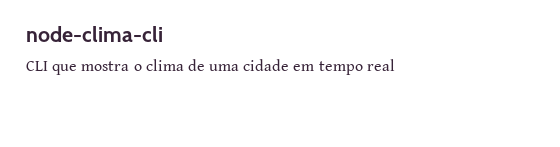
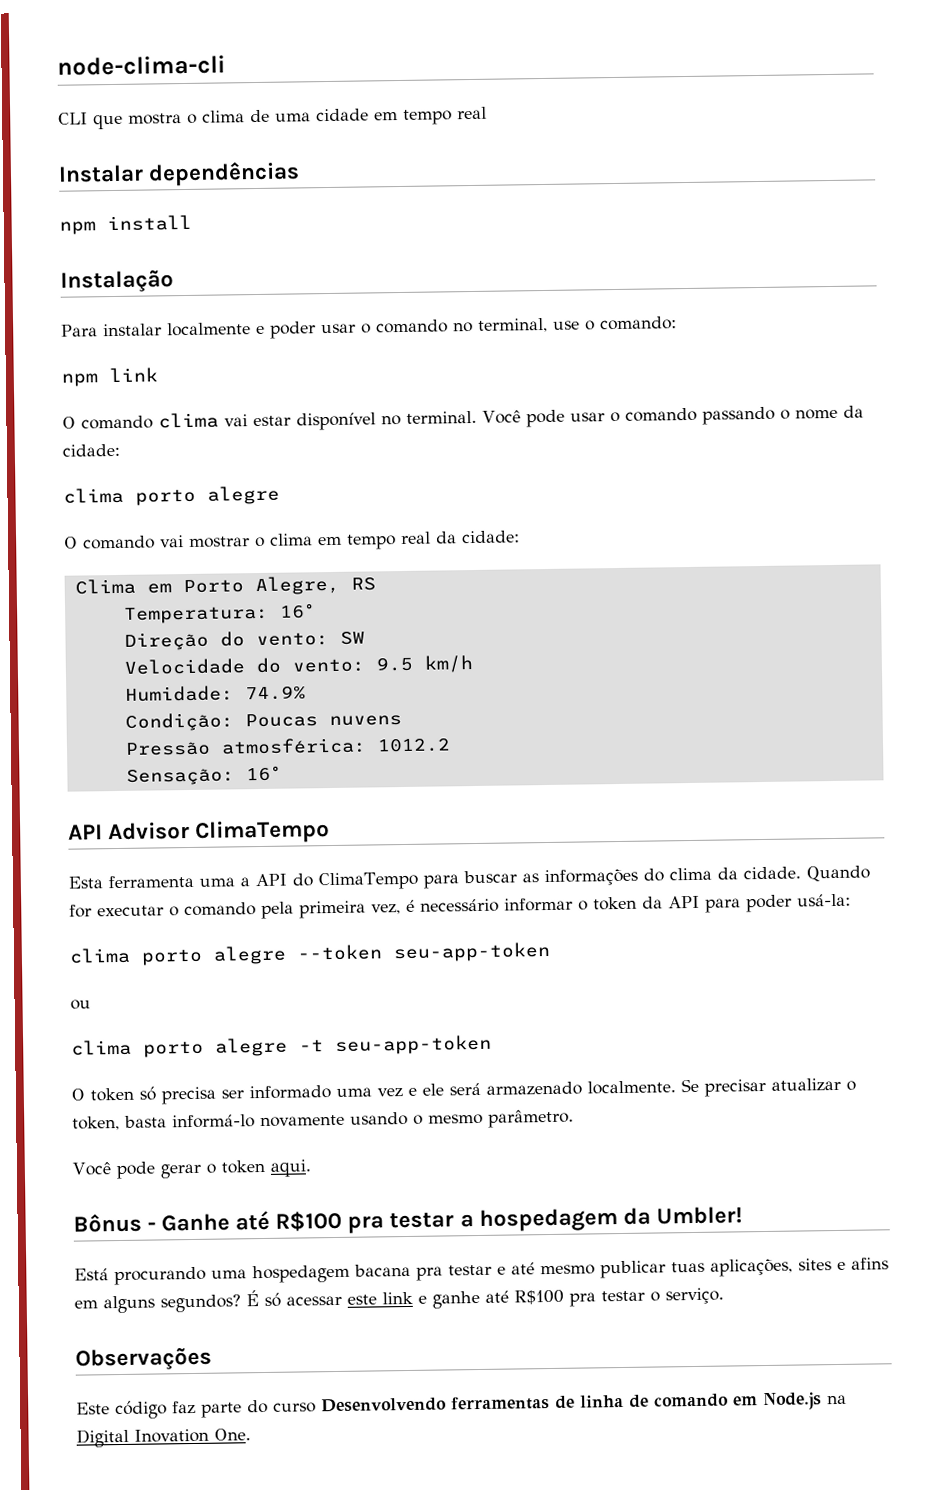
(395, 65) none -> [58,160,301,187] [59,214,192,235] [60,269,174,294] [61,316,677,339] [61,367,158,387] [62,405,864,431] [62,443,120,457] [63,485,280,506] [64,530,520,550] [74,575,376,596] [123,603,317,624] [123,631,365,651] [123,655,473,675] [124,685,306,702] [124,712,402,732] [124,737,451,756] [125,765,283,786] [68,820,331,844] [68,865,870,891] [69,893,851,919] [69,941,551,966] [70,999,91,1010] [71,1034,492,1058] [71,1077,856,1105] [72,1108,574,1131] [72,1159,311,1180] [73,1206,743,1234] [74,1257,889,1286] [74,1287,724,1314] [75,1346,212,1372] [76,1392,847,1420] [76,1428,251,1448] // Instalar dependências // npm install // Instalação // Para instalar localmente e poder usar o comando no terminal, use o comando: // npm link // O comando clima vai estar disponível no terminal. Você pode usar o comando passando o nome da cidade: // clima porto alegre // O comando vai mostrar o clima em tempo real da cidade: // Clima em Porto Alegre, RS // Temperatura: 16° // Direção do vento: SW // Velocidade do vento: 9.5 km/h // Humidade: 74.9% // Condição: Poucas nuvens // Pressão atmosférica: 1012.2 // Sensação: 16° // API Advisor ClimaTempo // Esta ferramenta uma a API do ClimaTempo para buscar as informações do clima da cidade. Quando for executar o comando pela primeira vez, é necessário informar o token da API para poder usá-la: // clima porto alegre --token seu-app-token // ou // clima porto alegre -t seu-app-token // O token só precisa ser informado uma vez e ele será armazenado localmente. Se precisar atualizar o token, basta informá-lo novamente usando o mesmo parâmetro. // Você pode gerar o token aqui. // Bônus - Ganhe até R$100 pra testar a hospedagem da Umbler! // Está procurando uma hospedagem bacana pra testar e até mesmo publicar tuas aplicações, sites e afins em alguns segundos? É só acessar este link e ganhe até R$100 pra testar o serviço. // Observações // Este código faz parte do curso Desenvolvendo ferramentas de linha de comando em Node.js na Digital Inovation One.

